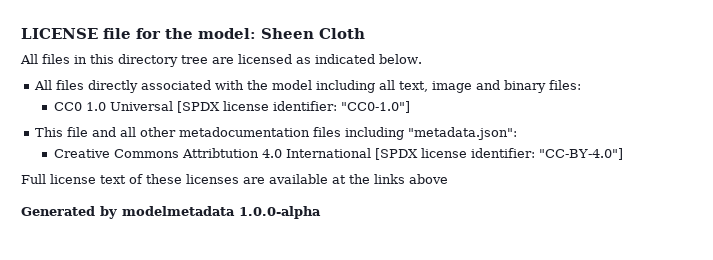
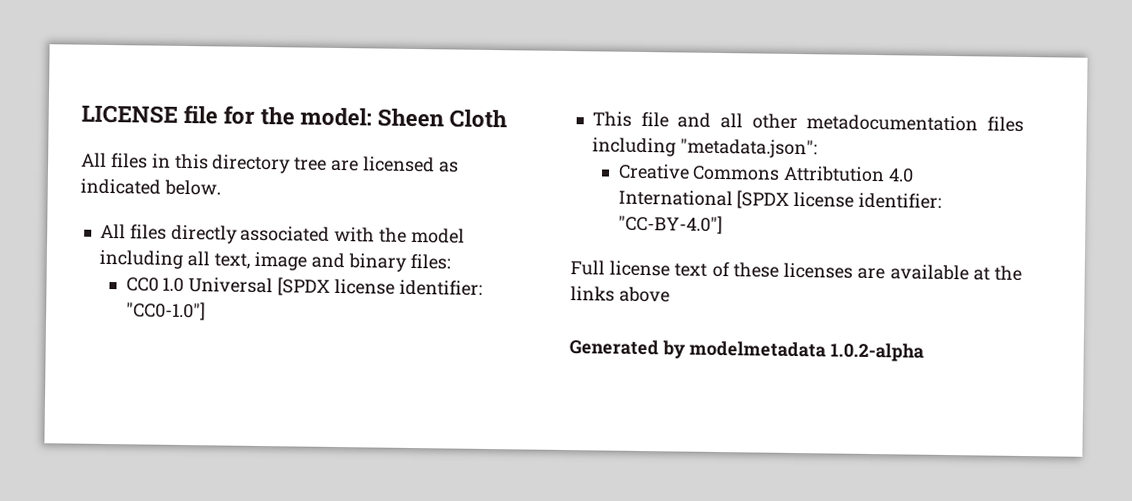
[239,206,321,219] 1.0.0-alpha -> [829,342,924,362] 1.0.2-alpha

